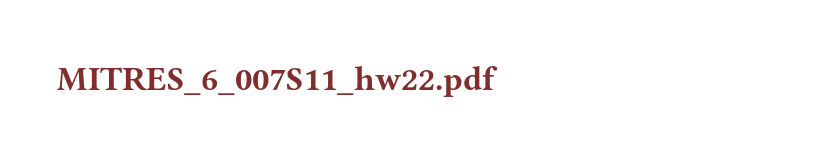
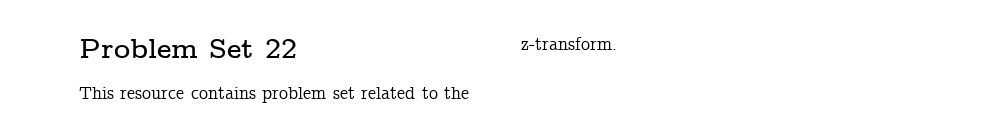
[57,66,498,97] MITRES_6_007S11_hw22.pdf -> [79,39,297,58] [79,87,469,103] [521,37,617,50] Problem Set 22 // This resource contains problem set related to the z-transform.

